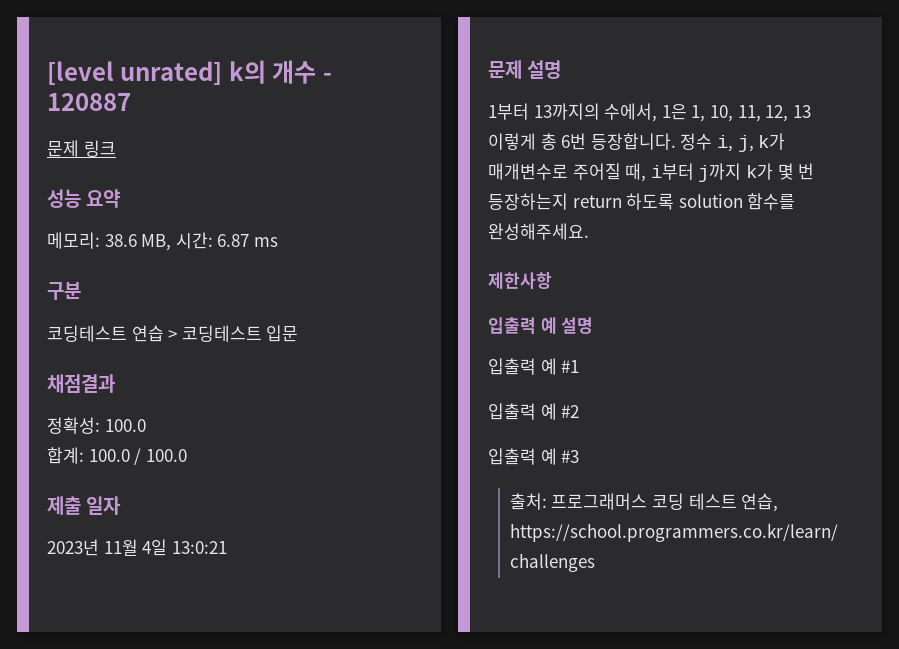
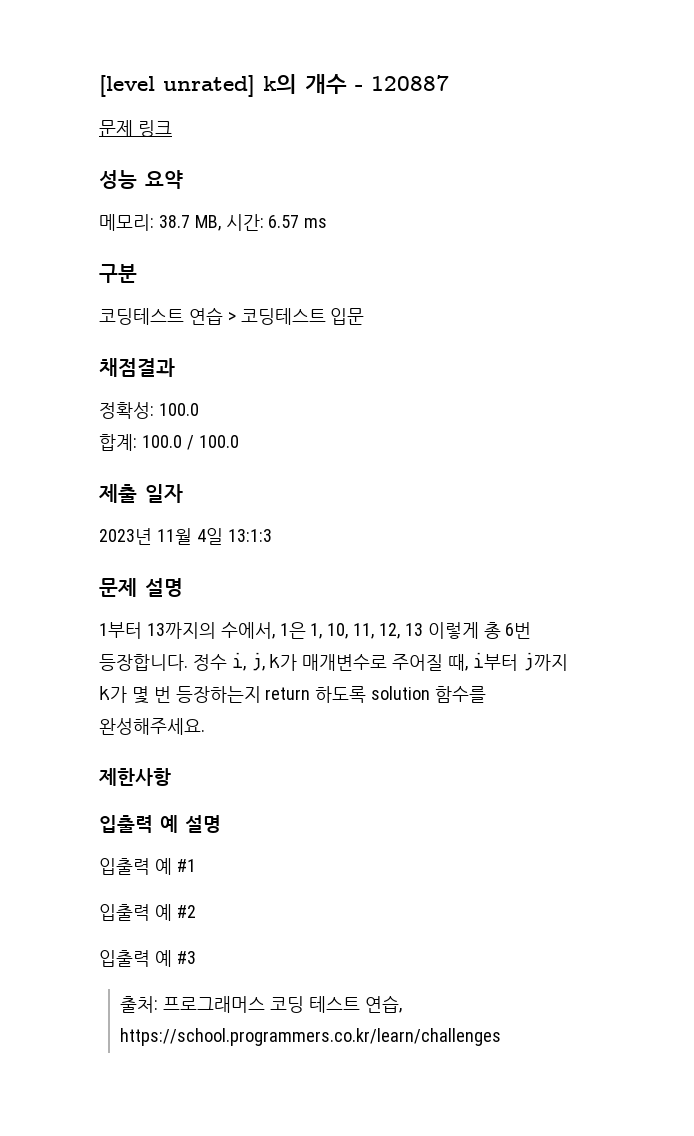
[104,234,137,247] 38.6 -> [158,215,190,228] 38.7
[217,234,250,247] 6.87 -> [268,215,300,228] 6.57
[171,541,227,554] 13:0:21 -> [227,529,272,542] 13:1:3

